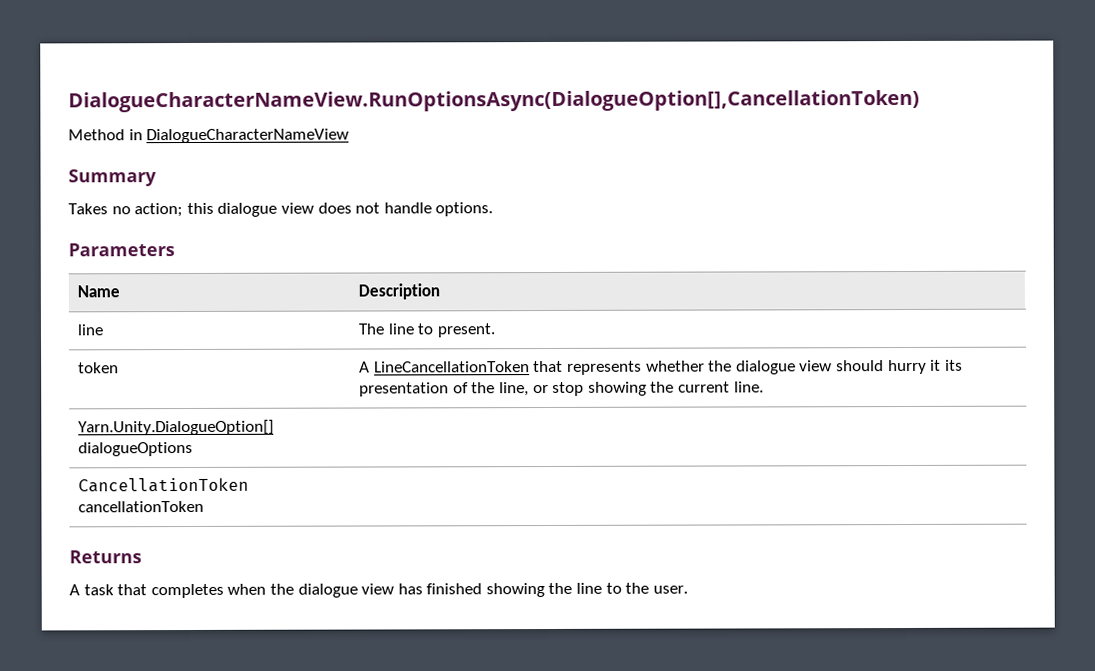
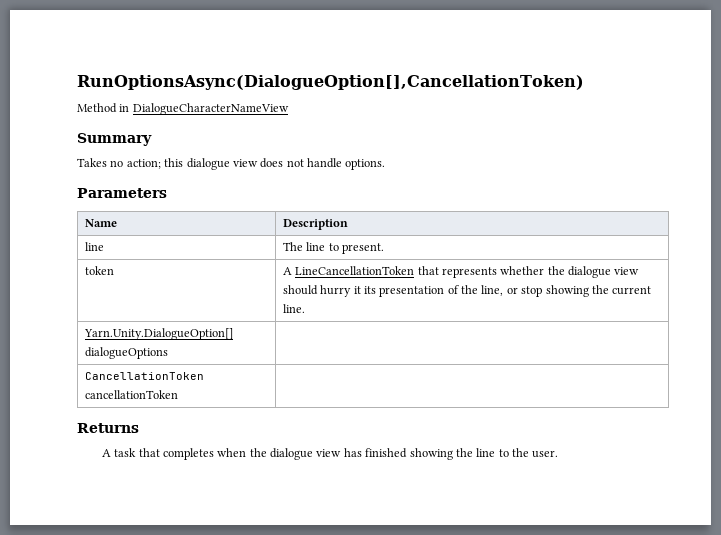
[68,89,920,113] DialogueCharacterNameView.RunOptionsAsync(DialogueOption[],CancellationToken) -> [77,75,584,90] RunOptionsAsync(DialogueOption[],CancellationToken)

